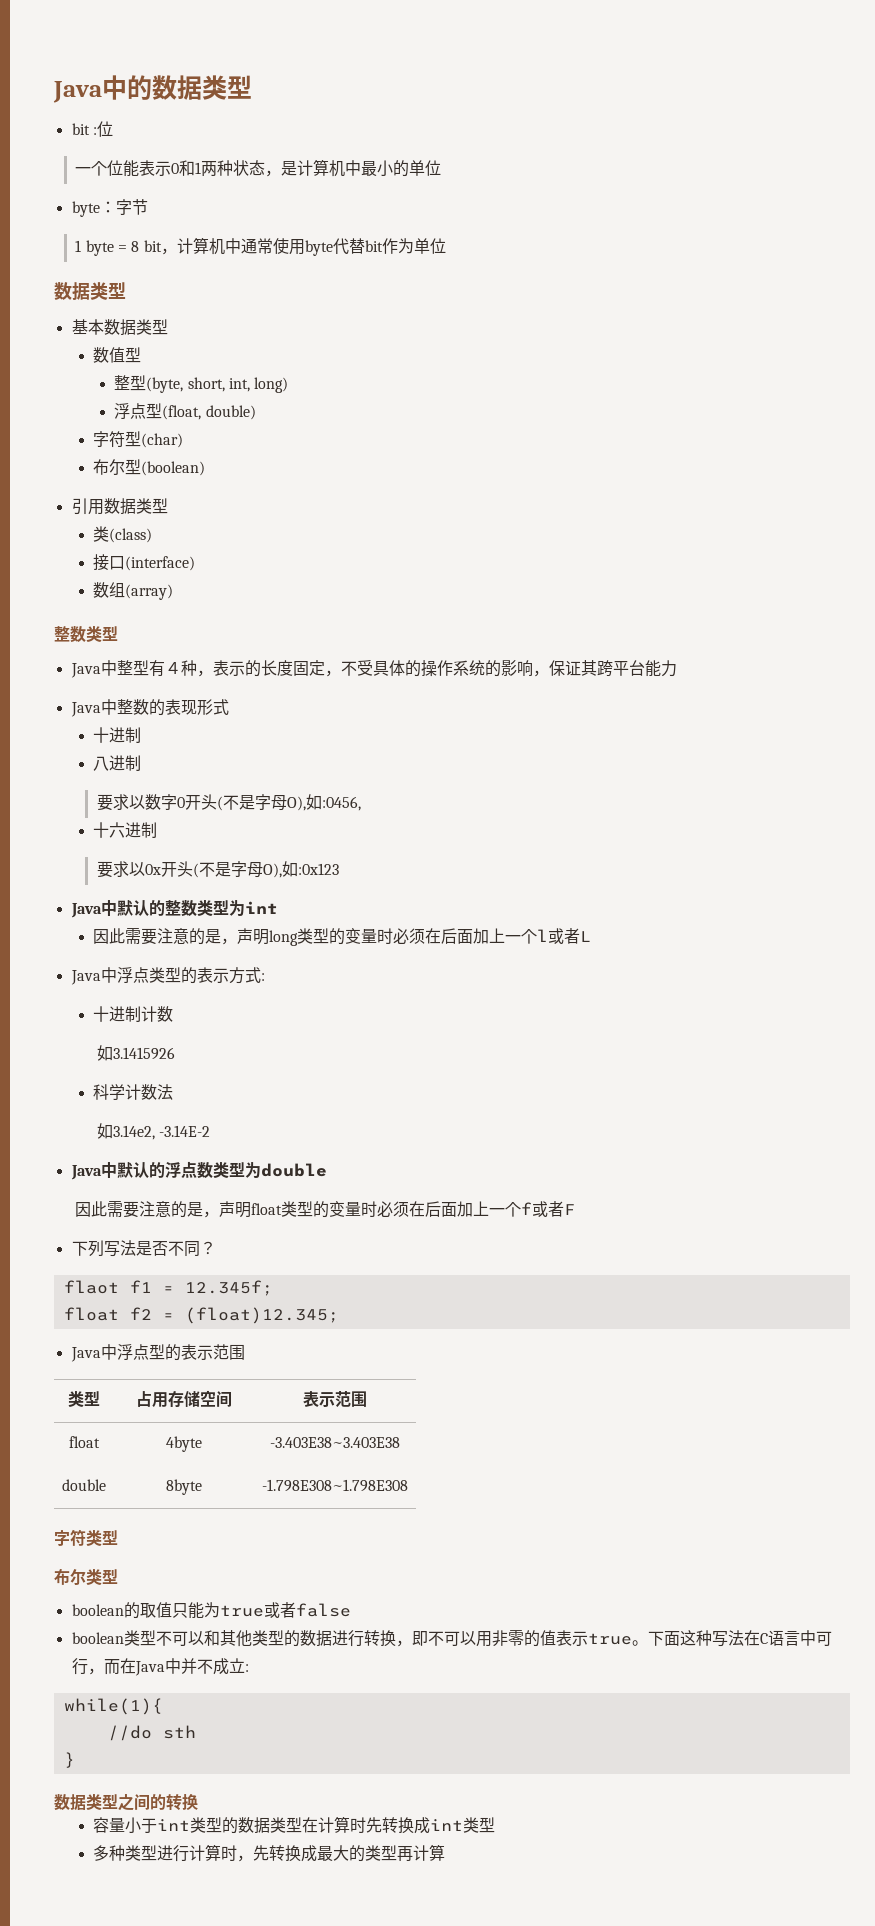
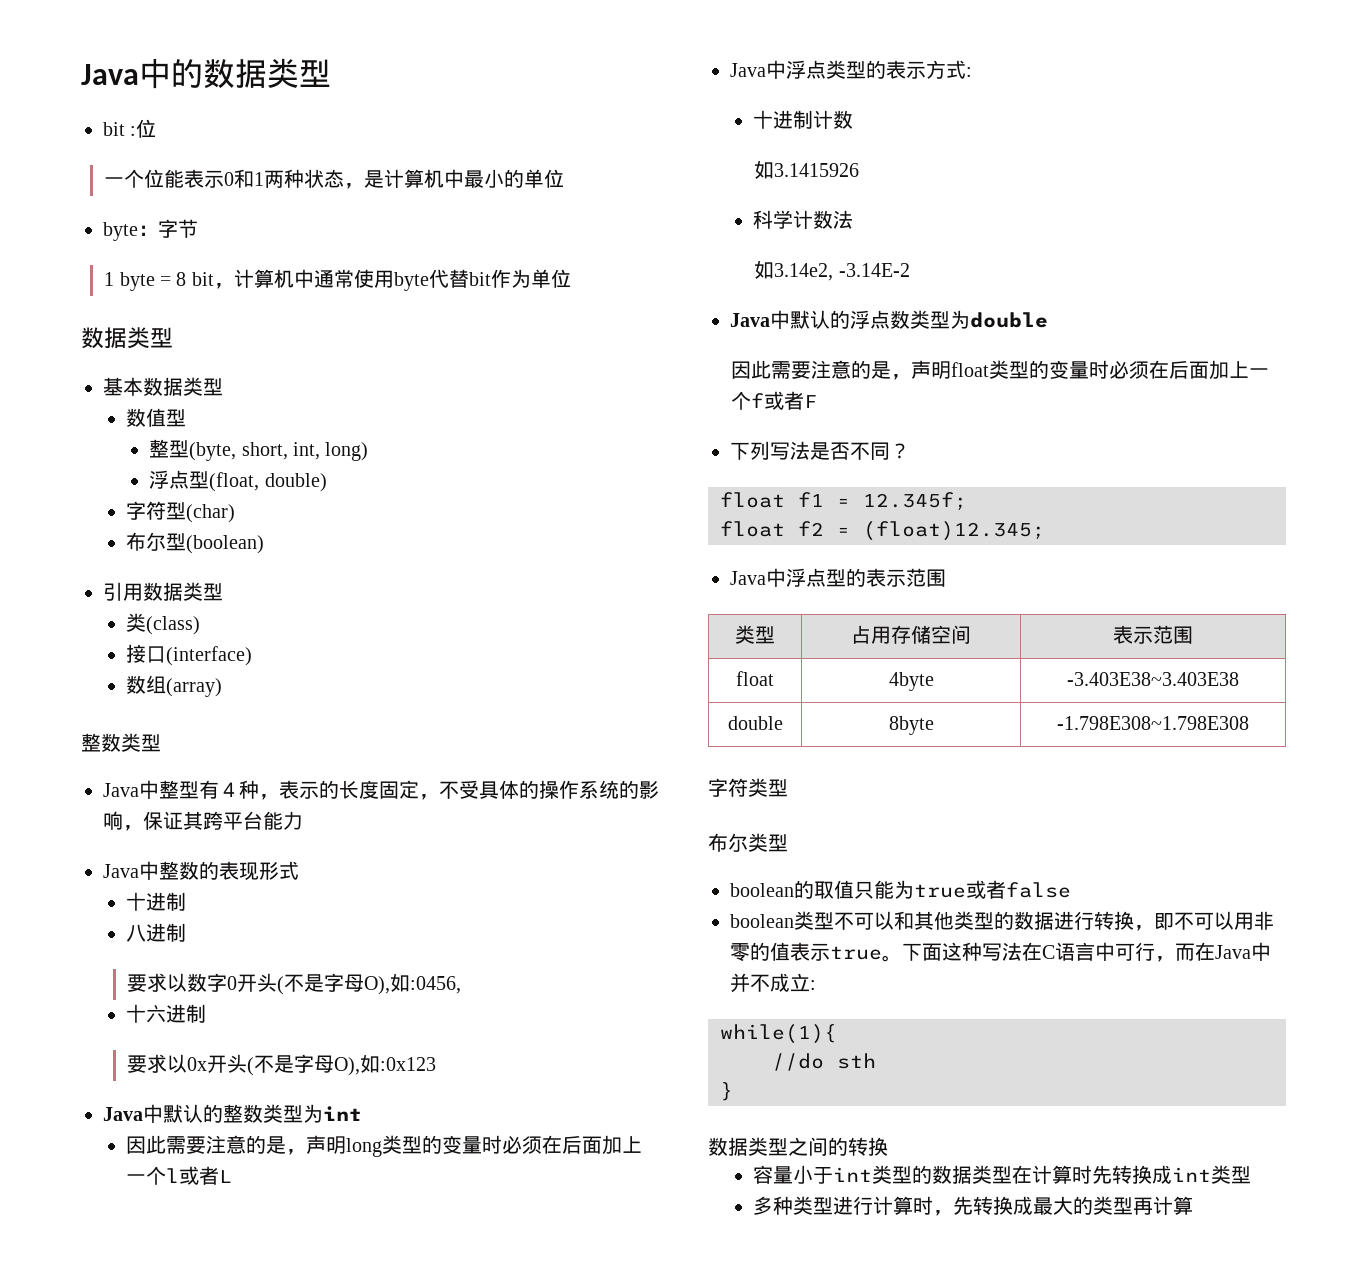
[63,1280,119,1294] flaot -> [720,492,785,508] float

